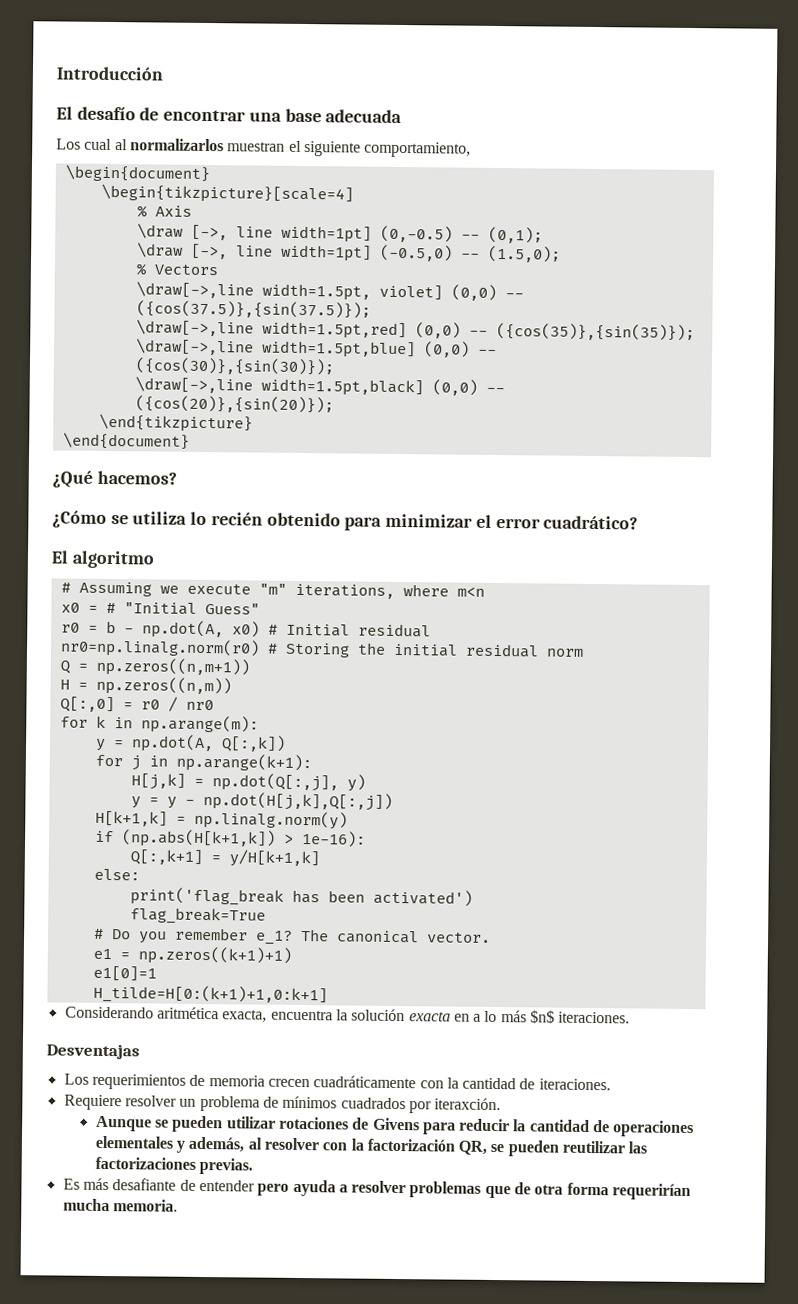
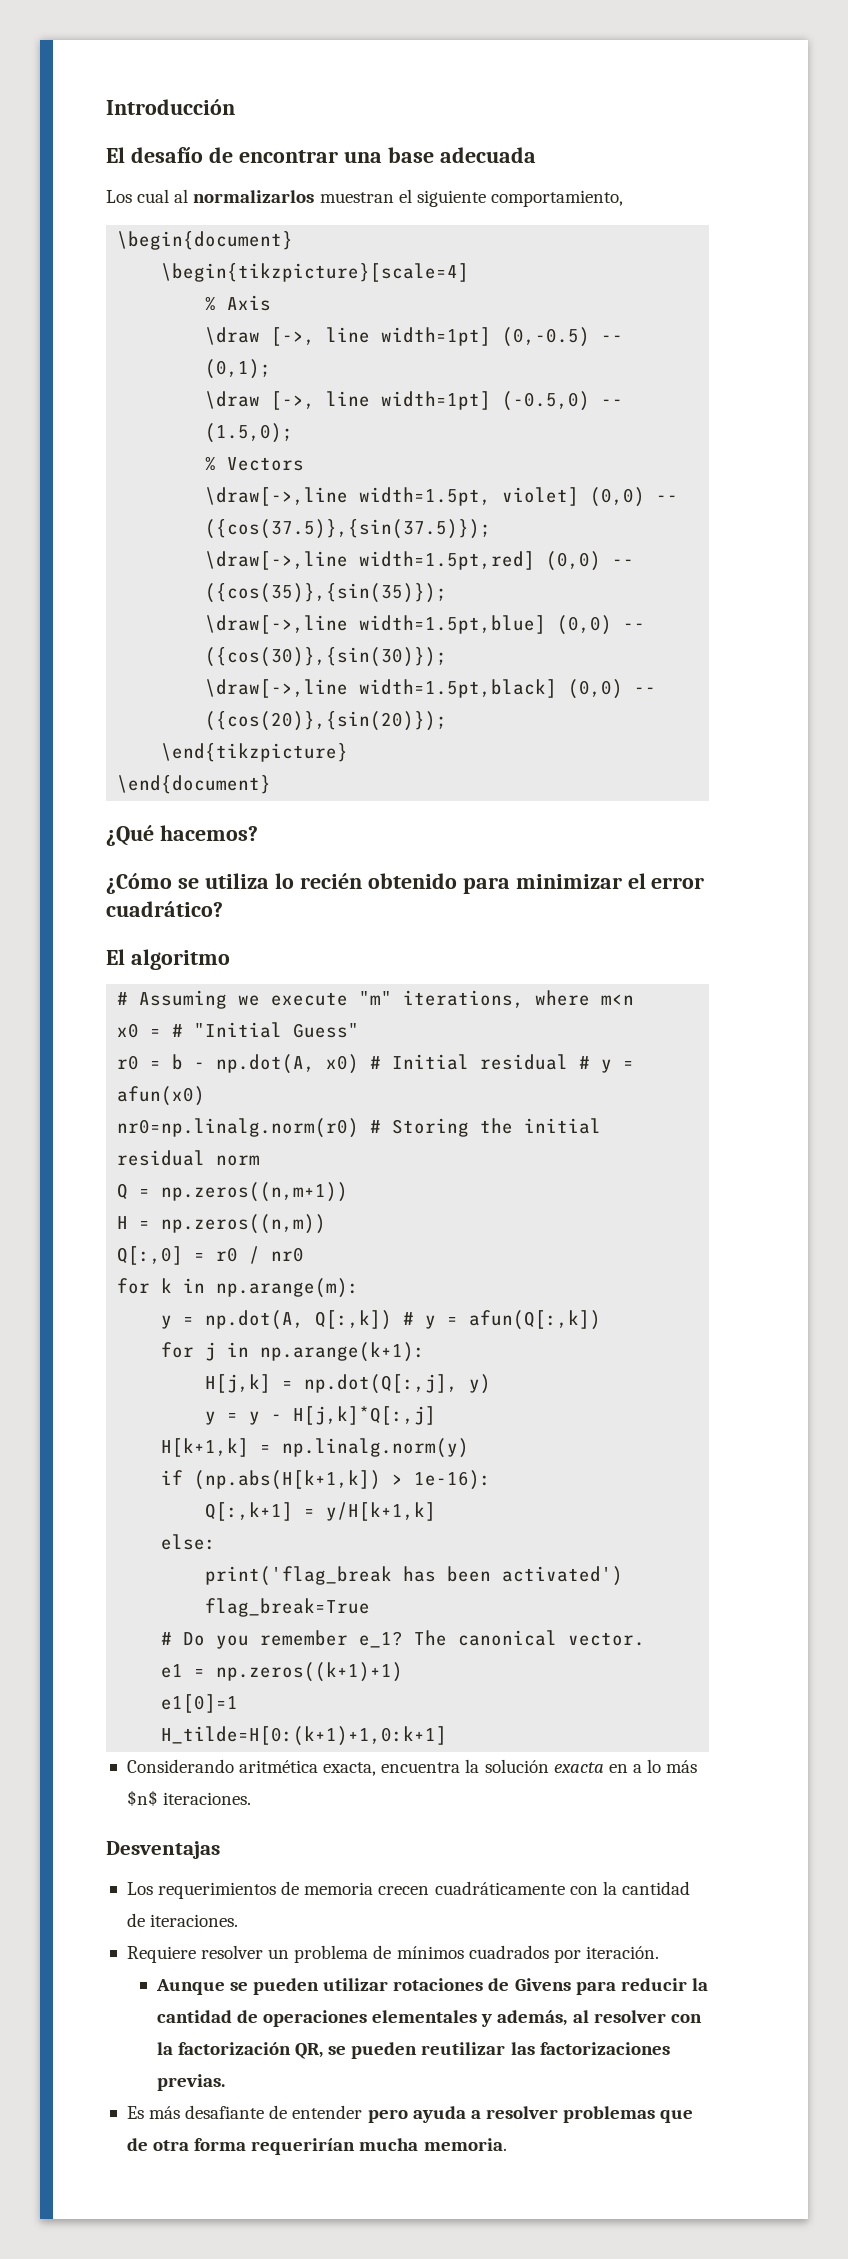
(431, 630) none -> [579,1056,635,1073] [117,1086,206,1106] # y = afun(x0)
(286, 743) none -> [403,1310,602,1330] # y = afun(Q[:,k])
[202,791,393,811] np.dot(H[j,k],Q[:,j]) -> [293,1406,437,1425] H[j,k]*Q[:,j]
[434,1097,502,1111] iteraxción. -> [585,1946,659,1959] iteración.

